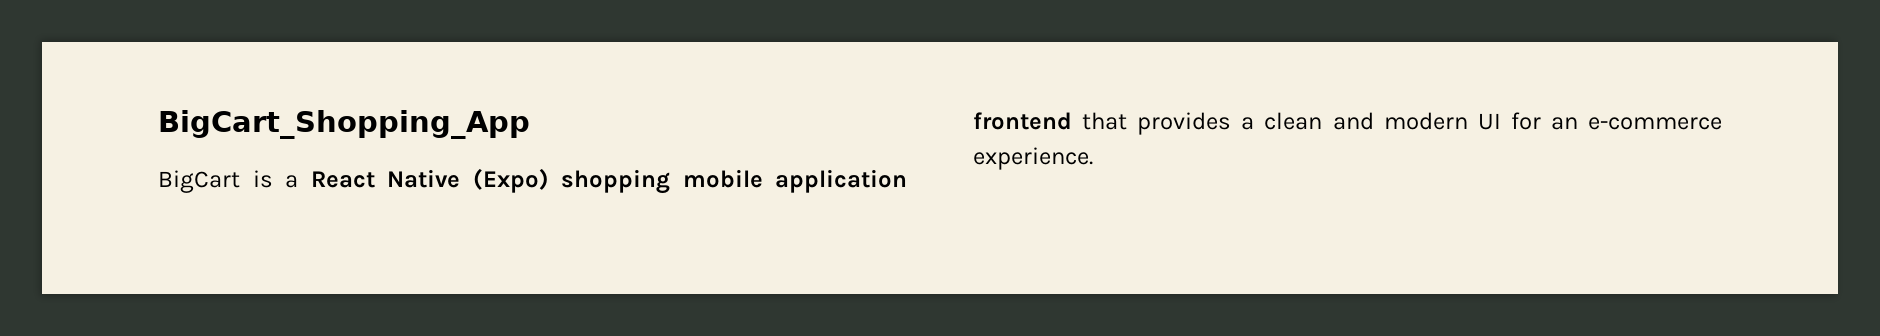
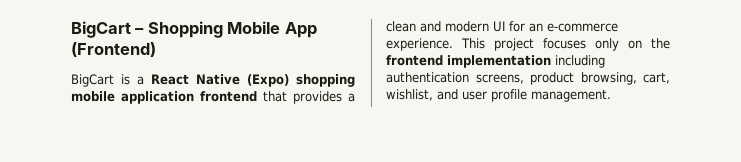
[158,110,530,139] BigCart_Shopping_App -> [71,21,317,38] [71,42,156,57] BigCart – Shopping Mobile App (Frontend)
(1093, 158) none -> [461,38,670,51] [386,55,605,68] [386,72,670,85] [386,89,611,102] This project focuses only on the frontend implementation including authentication screens, product browsing, cart, wishlist, and user profile management.

